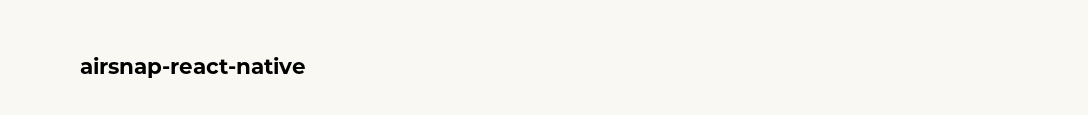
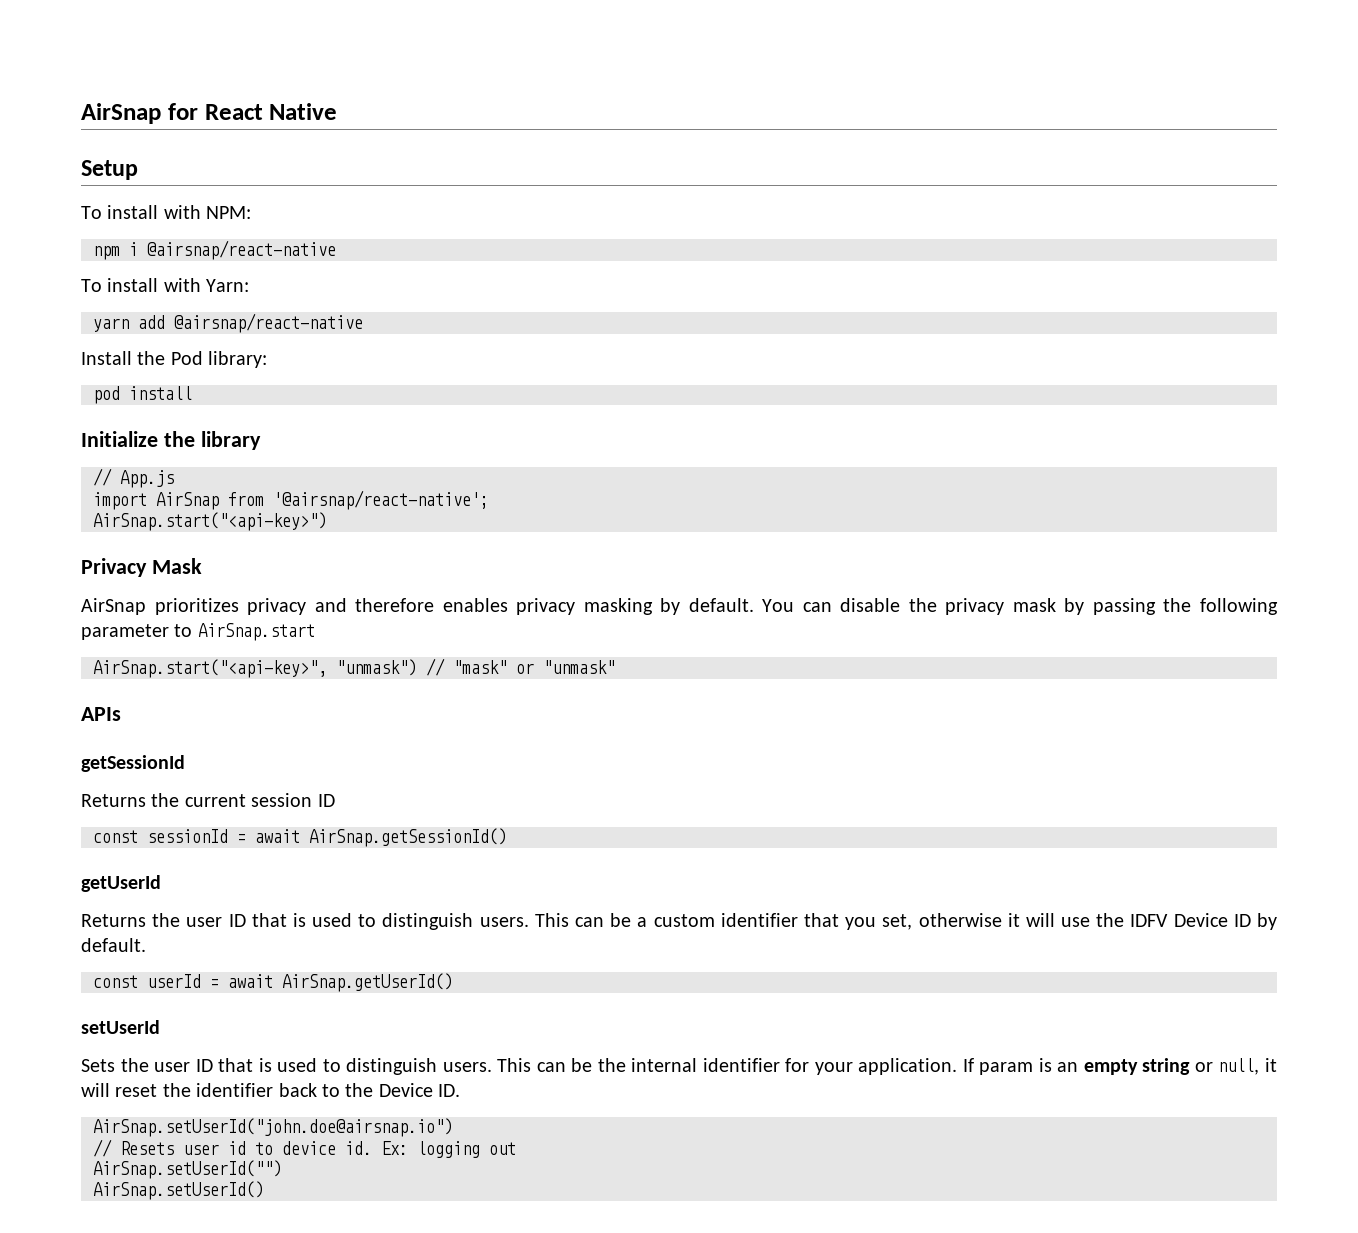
[80,57,306,78] airsnap-react-native -> [81,103,338,124] [81,160,138,180] [81,205,252,219] [93,240,336,260] [81,278,250,292] [93,313,363,333] [81,351,268,368] [93,386,192,404] [81,431,261,450] [93,468,174,488] [93,490,489,510] [93,512,327,531] [81,558,202,577] [81,598,1278,615] [81,623,315,641] [93,658,615,678] [81,707,121,721] [81,755,185,772] [81,793,335,807] [93,828,507,847] [81,875,161,892] [81,913,1278,930] [81,938,146,952] [93,973,453,992] [81,1020,160,1034] [81,1058,1277,1075] [81,1083,461,1097] [93,1118,453,1137] [93,1139,516,1158] [93,1160,282,1179] [93,1181,264,1200] AirSnap for React Native // Setup // To install with NPM: // npm i @airsnap/react-native // To install with Yarn: // yarn add @airsnap/react-native // Install the Pod library: // pod install // Initialize the library // // App.js // import AirSnap from '@airsnap/react-native'; // AirSnap.start("<api-key>") // Privacy Mask // AirSnap prioritizes privacy and therefore enables privacy masking by default. You can disable the privacy mask by passing the following parameter to AirSnap.start // AirSnap.start("<api-key>", "unmask") // "mask" or "unmask" // APIs // getSessionId // Returns the current session ID // const sessionId = await AirSnap.getSessionId() // getUserId // Returns the user ID that is used to distinguish users. This can be a custom identifier that you set, otherwise it will use the IDFV Device ID by default. // const userId = await AirSnap.getUserId() // setUserId // Sets the user ID that is used to distinguish users. This can be the internal identifier for your application. If param is an empty string or null, it will reset the identifier back to the Device ID. // AirSnap.setUserId("john.doe@airsnap.io") // // Resets user id to device id. Ex: logging out // AirSnap.setUserId("") // AirSnap.setUserId()

